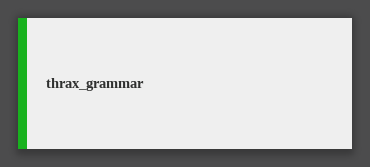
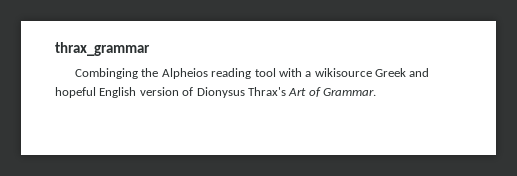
(144, 84) none -> [75,68,430,79] [55,87,376,98] // Combinging the Alpheios reading tool with a wikisource Greek and hopeful English version of Dionysus Thrax's Art of Grammar.

